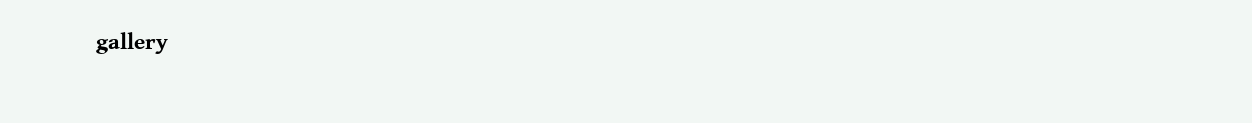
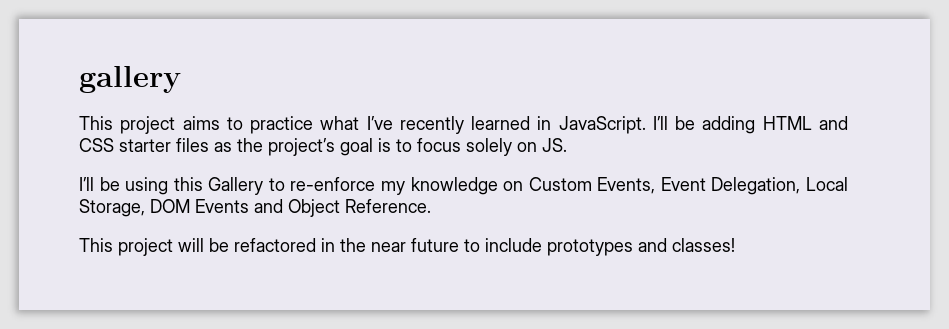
(168, 43) none -> [79,116,848,134] [79,138,567,156] [79,177,848,195] [79,199,431,217] [79,238,735,256] // This project aims to practice what I’ve recently learned in JavaScript. I’ll be adding HTML and CSS starter files as the project’s goal is to focus solely on JS. // I’ll be using this Gallery to re-enforce my knowledge on Custom Events, Event Delegation, Local Storage, DOM Events and Object Reference. // This project will be refactored in the near future to include prototypes and classes!

